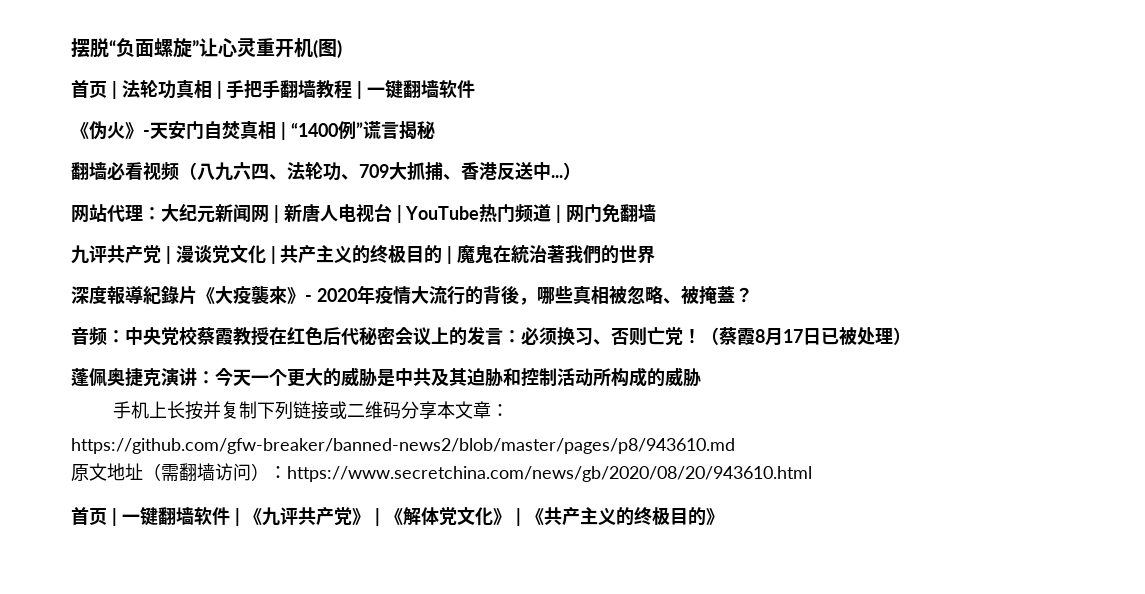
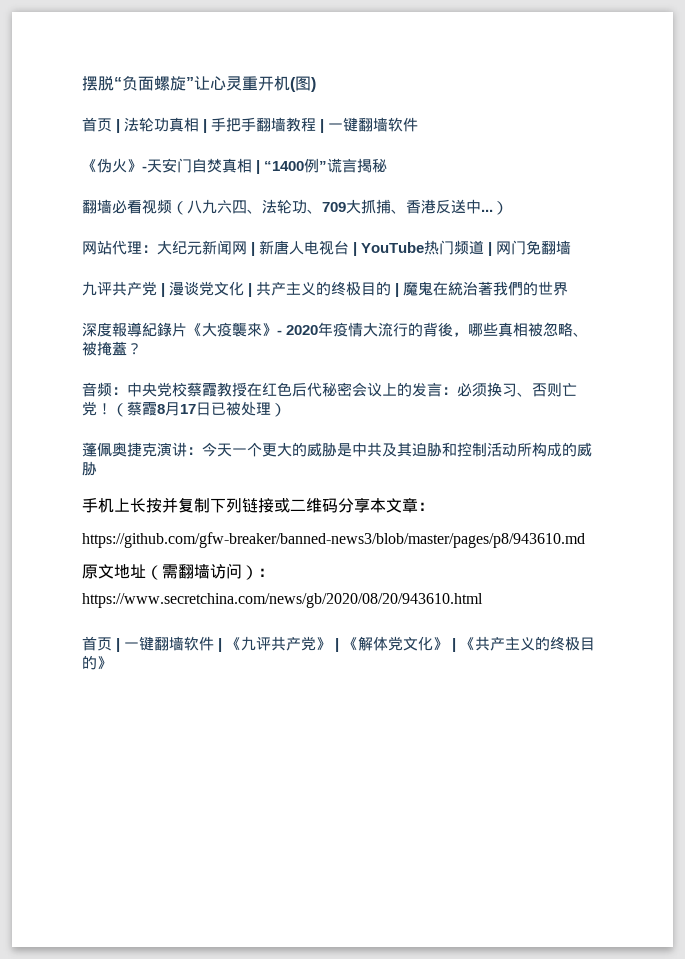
[71,438,735,454] https://github.com/gfw-breaker/banned-news2/blob/master/pages/p8/943610.md -> [82,532,585,548] https://github.com/gfw-breaker/banned-news3/blob/master/pages/p8/943610.md

